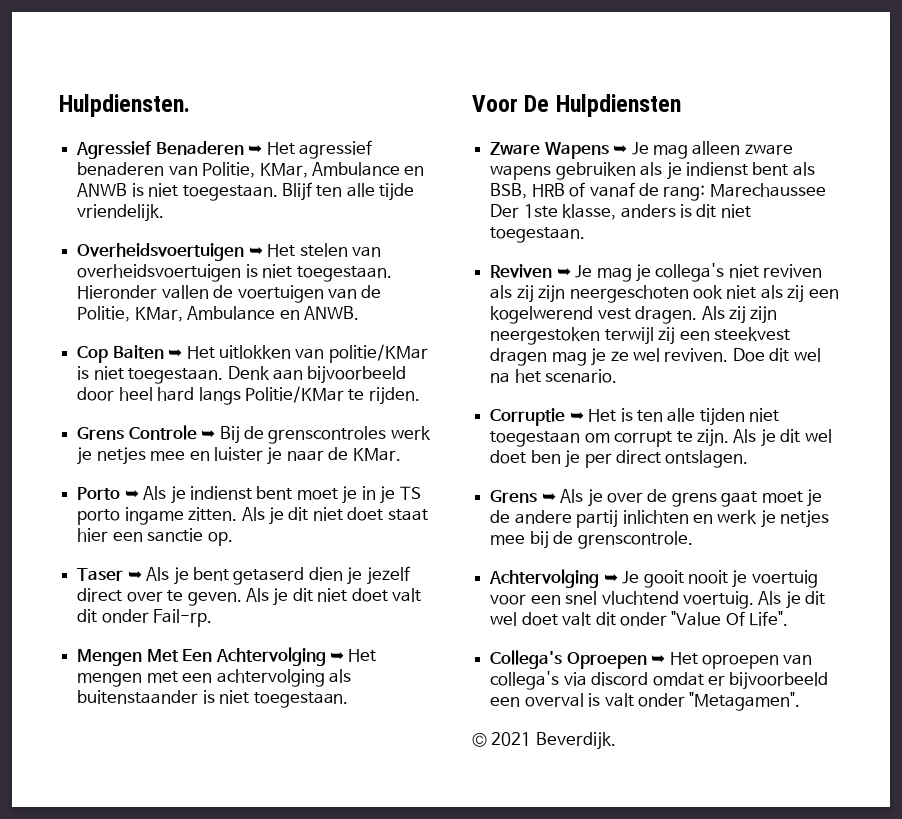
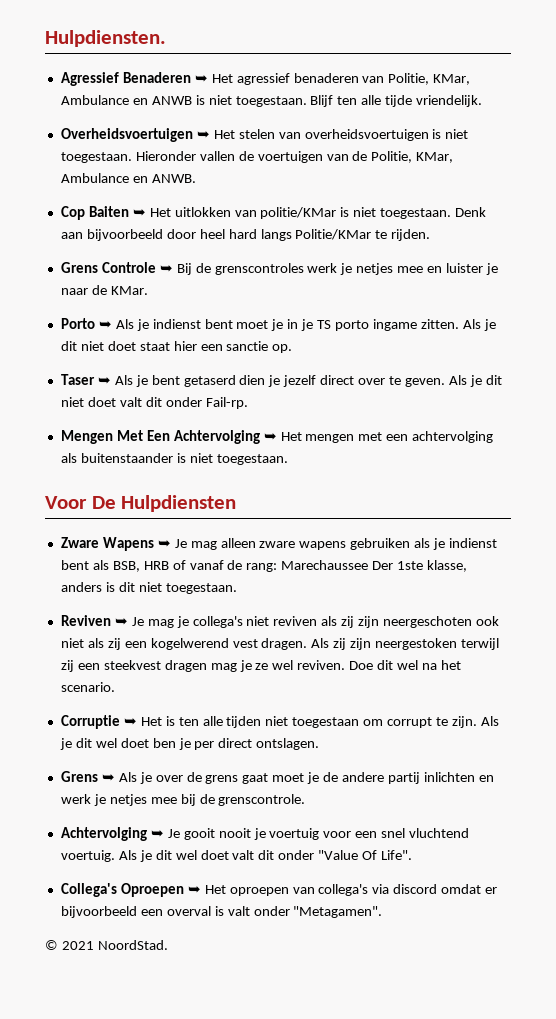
[535,732,616,750] Beverdijk. -> [97,940,168,950] NoordStad.

